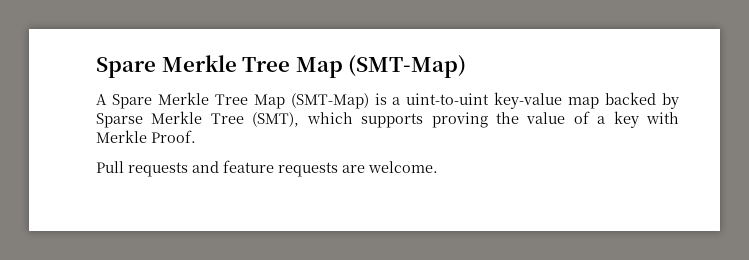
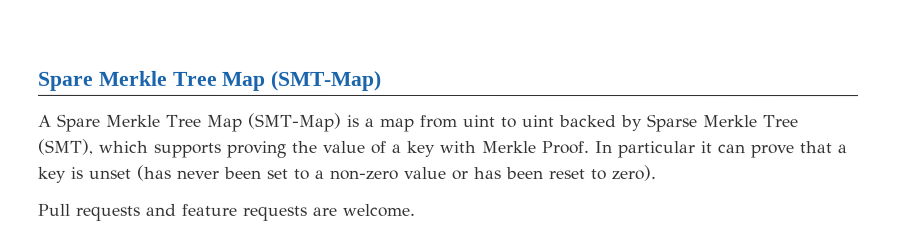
[406,92,600,109] uint-to-uint key-value map -> [378,114,555,132] map from uint to uint
(196, 136) none -> [594,141,847,159] [37,164,656,183] In particular it can prove that a key is unset (has never been set to a non-zero value or has been reset to zero).

